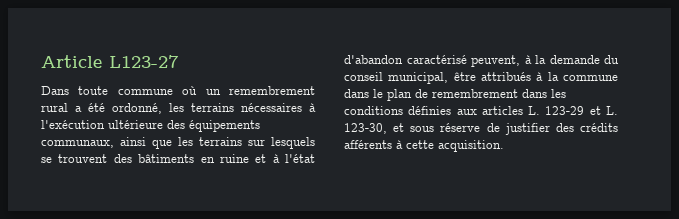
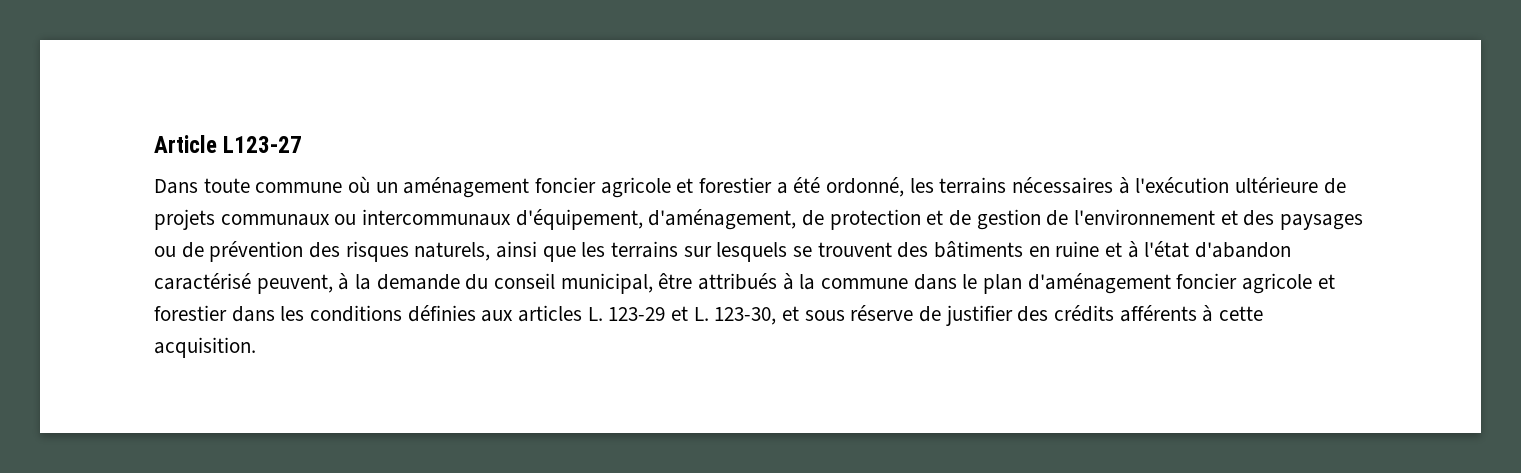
[229,86,315,95] [41,103,68,112] remembrement rural -> [403,177,773,198] aménagement foncier agricole et forestier
[167,120,260,132] [41,140,114,148] des équipements communaux, -> [1323,178,1346,194] [154,209,1364,230] [154,241,491,262] de projets communaux ou intercommunaux d'équipement, d'aménagement, de protection et de gestion de l'environnement et des paysages ou de prévention des risques naturels,
[415,89,518,98] de remembrement -> [1027,273,1335,294] [154,305,227,321] d'aménagement foncier agricole et forestier

